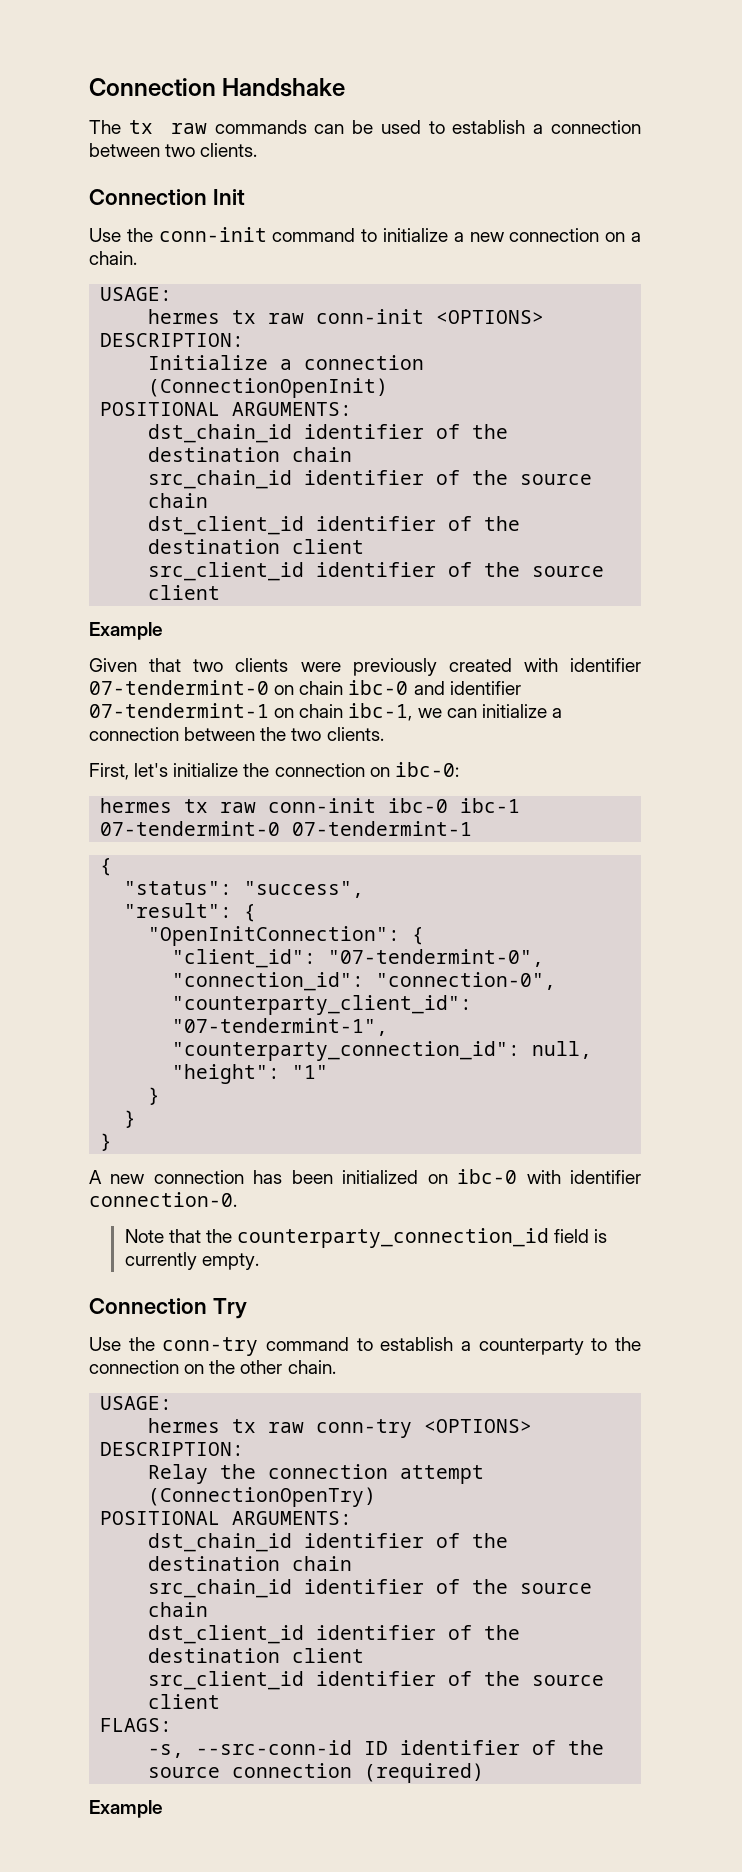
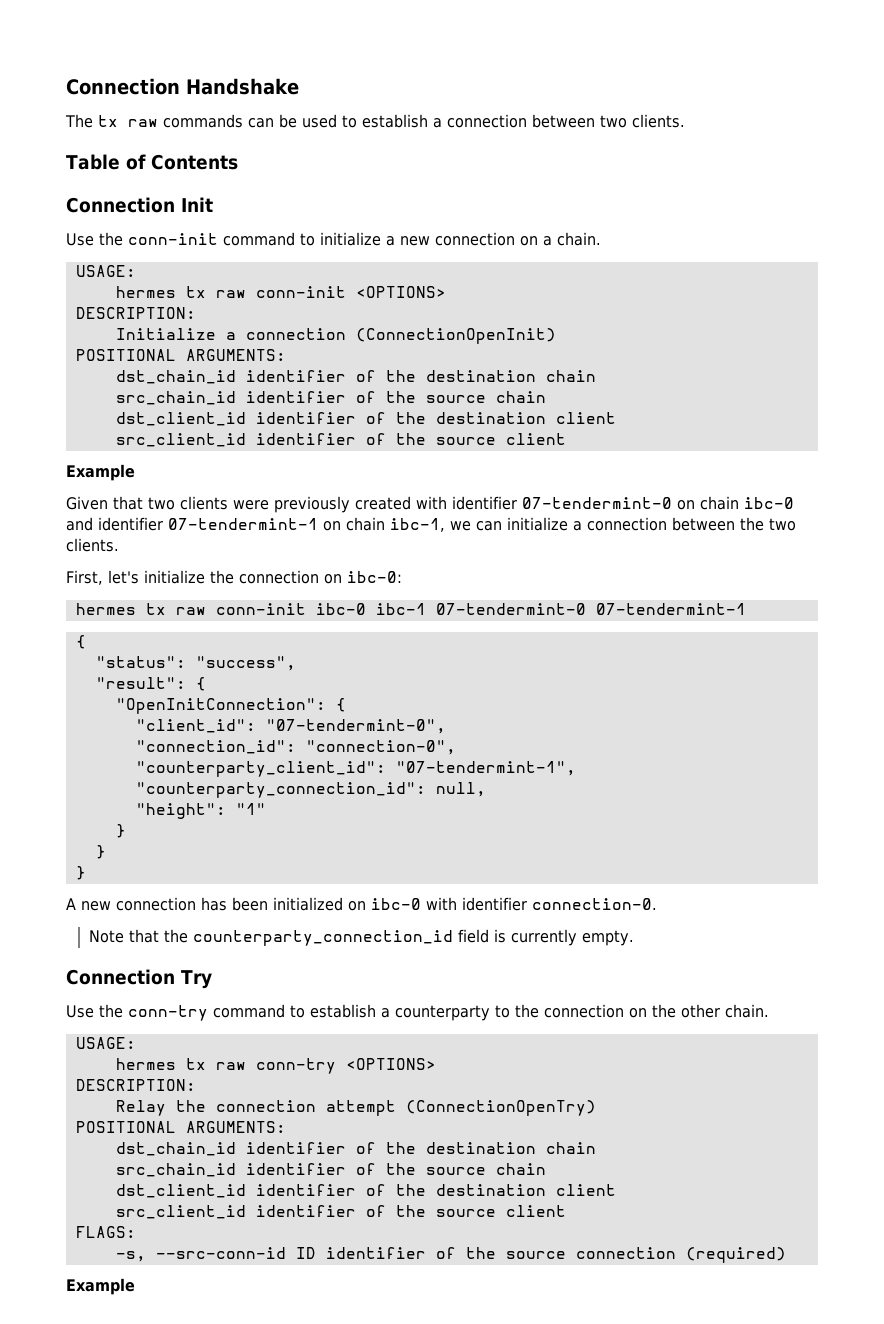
(258, 150) none -> [66,154,238,170] // Table of Contents

